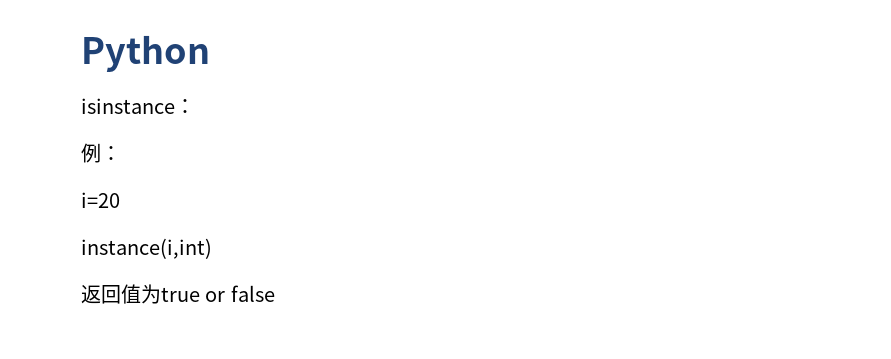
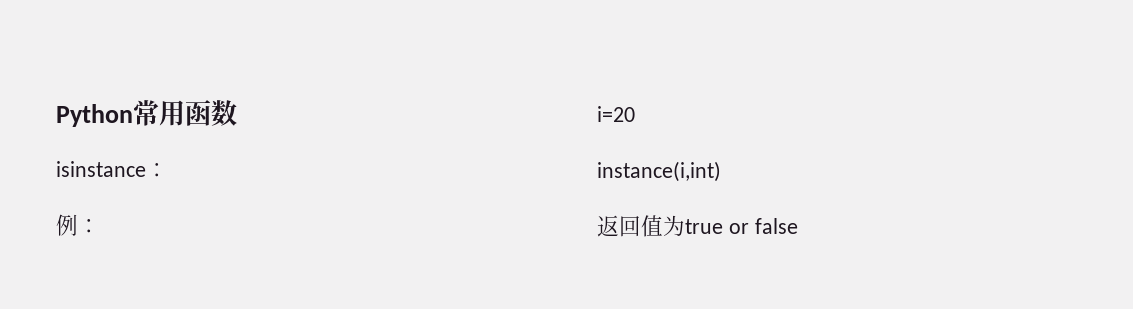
(210, 53) none -> [133,100,237,126] 常用函数

